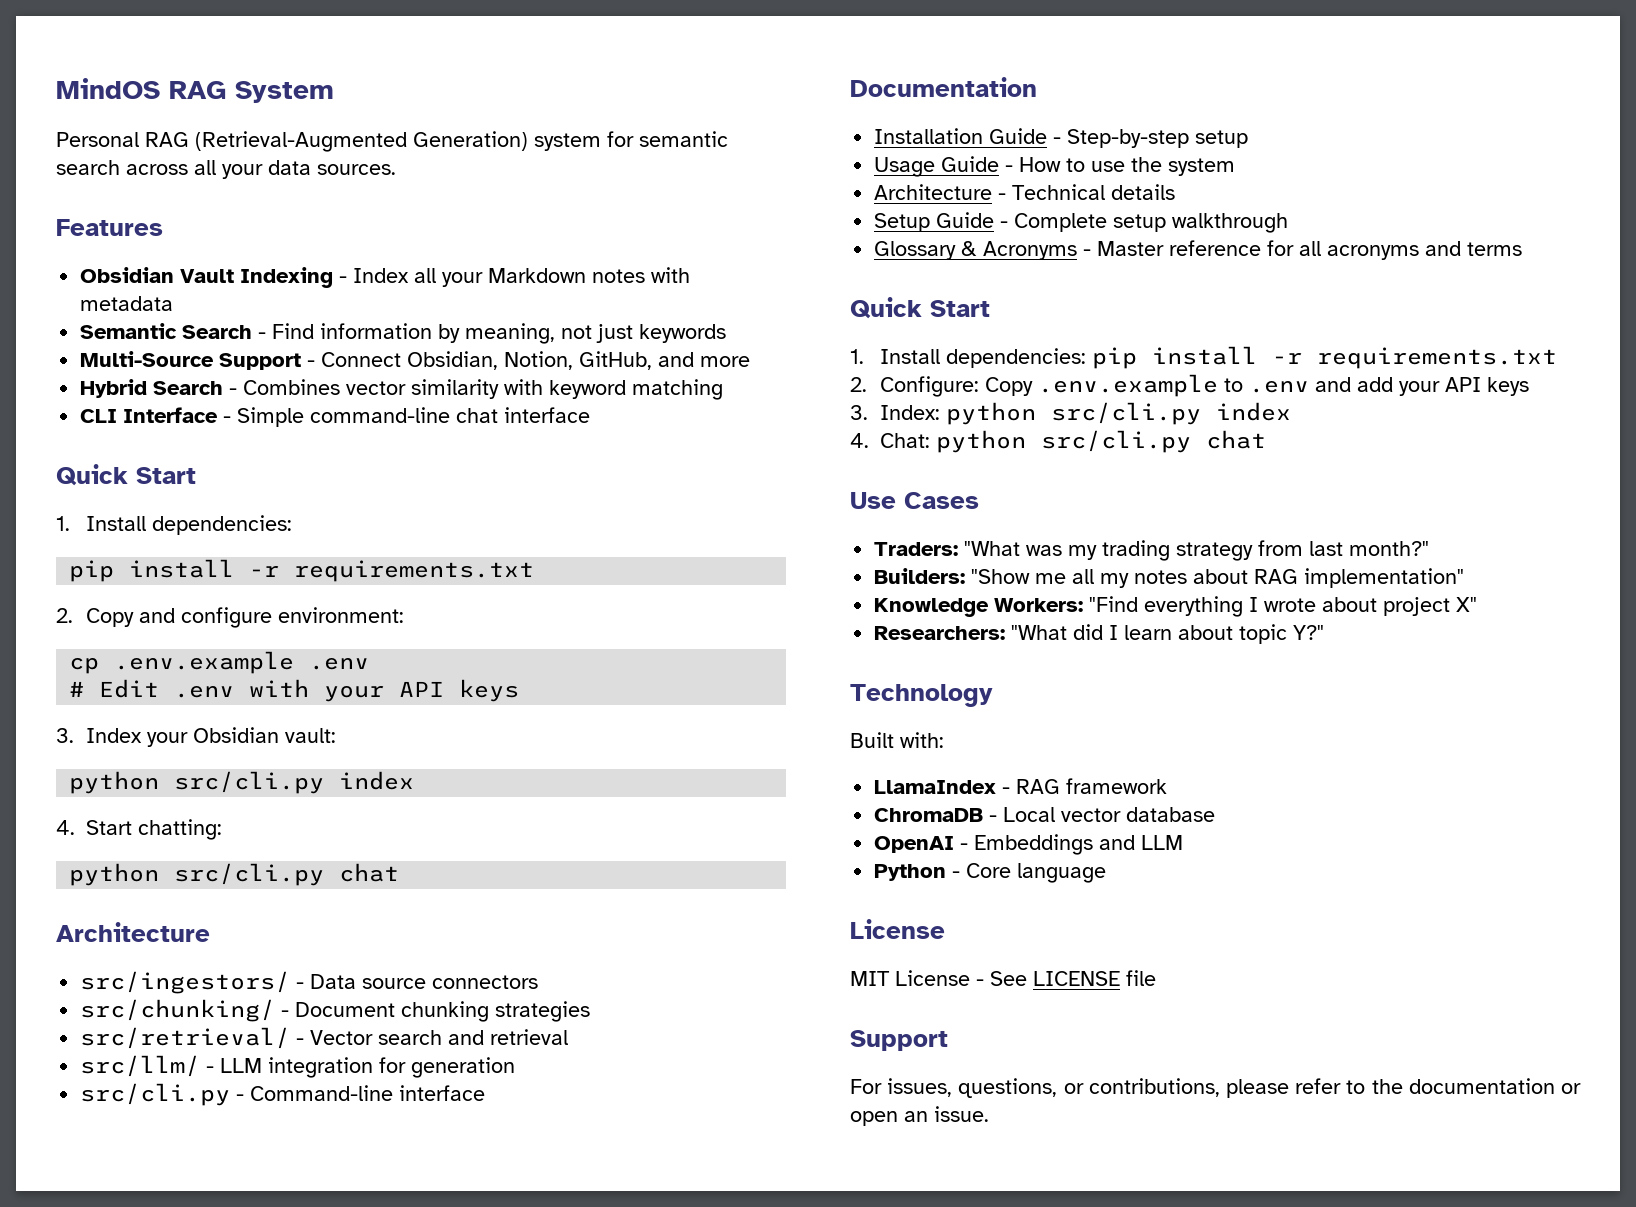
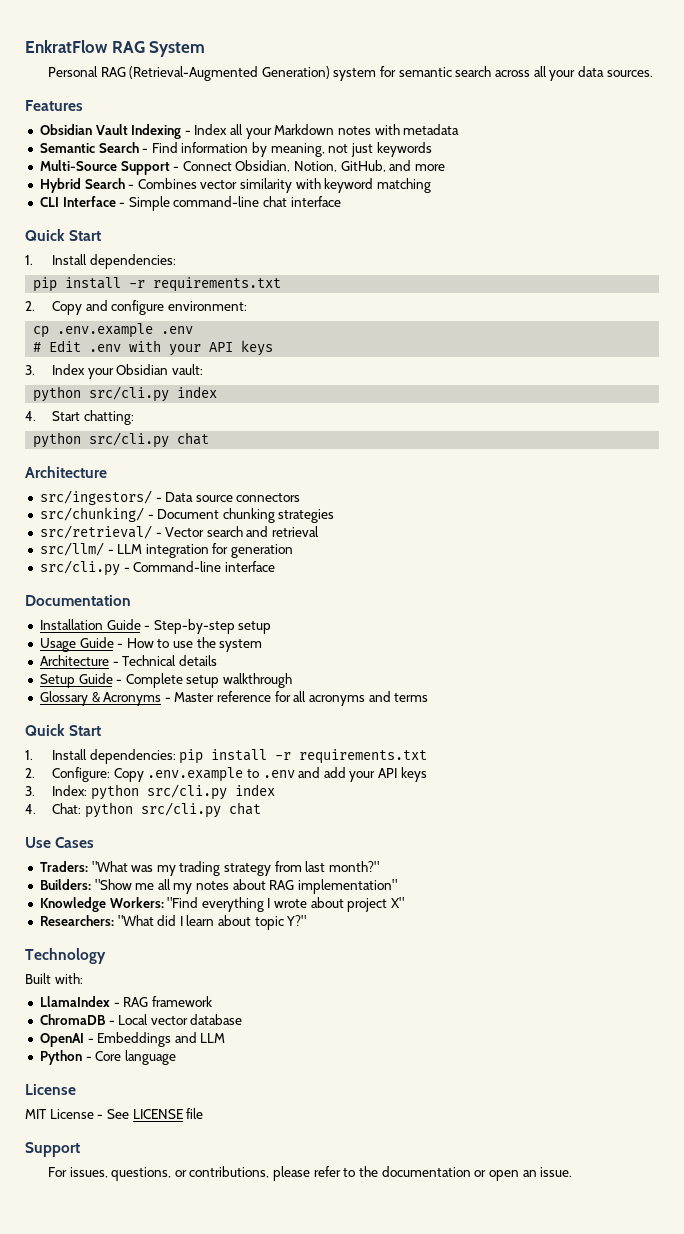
[56,78,160,99] MindOS -> [25,40,108,53] EnkratFlow

